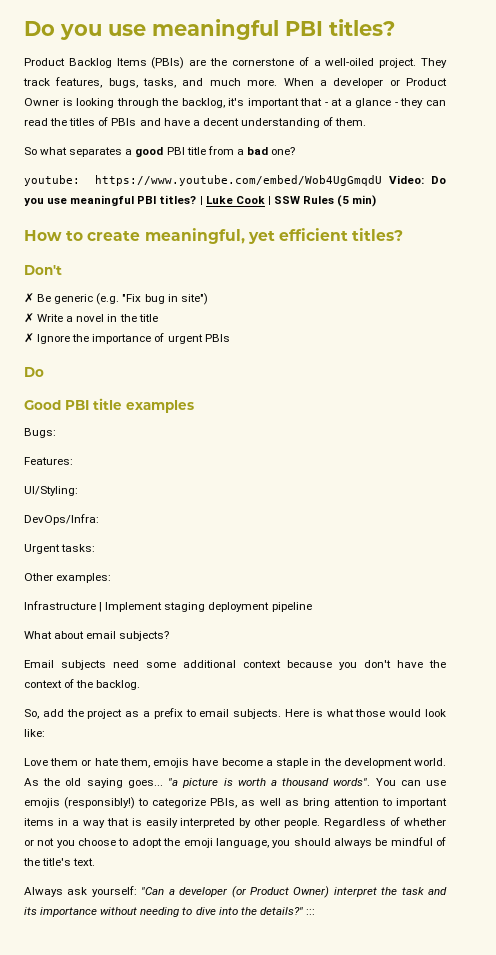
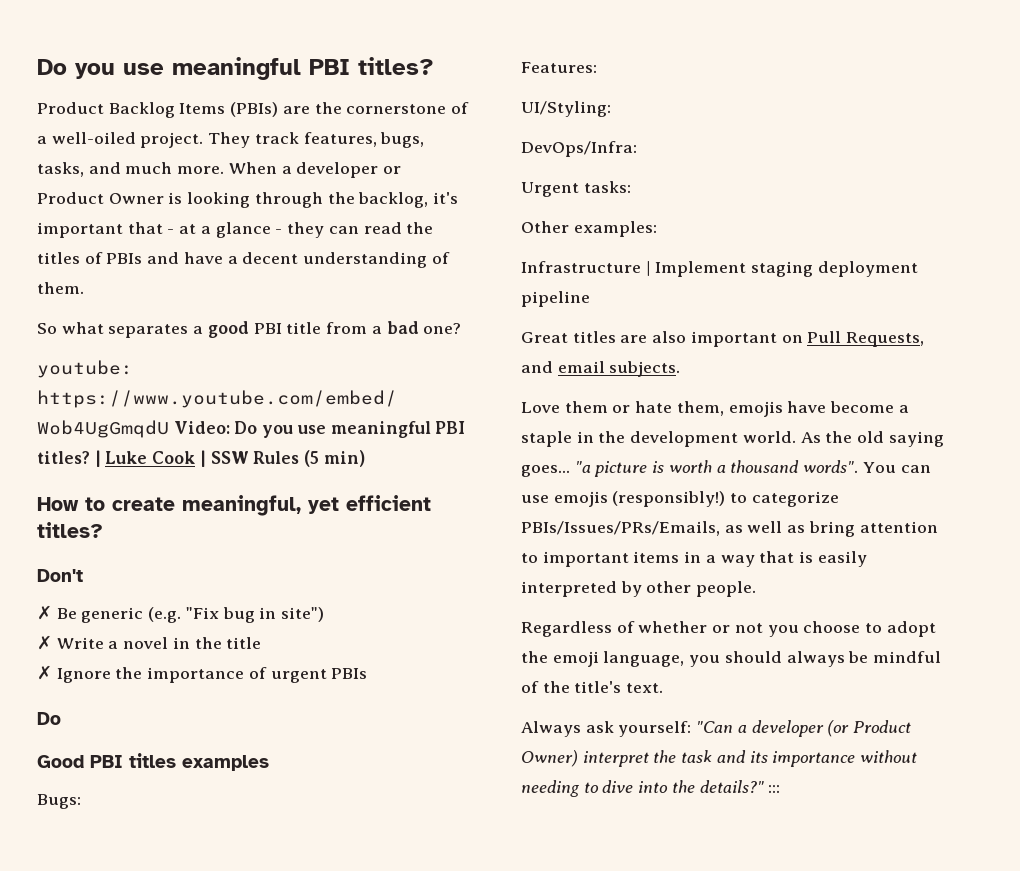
[93,398,122,410] title -> [129,753,176,768] titles
[24,631,170,641] [24,660,446,670] [24,679,141,690] [24,708,447,719] [24,729,45,737] What about email subjects? // Email subjects need some additional context because you don't have the context of the backlog. // So, add the project as a prefix to email subjects. Here is what those would look like: -> [521,331,925,347] [521,361,681,377] Great titles are also important on Pull Requests, and email subjects.
[210,798,238,808] PBIs, -> [521,521,720,536] PBIs/Issues/PRs/Emails,
(321, 823) none -> (757, 589) //

